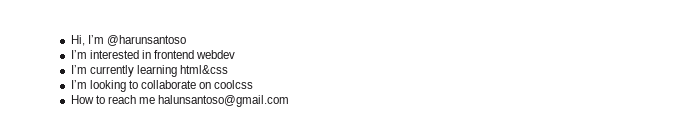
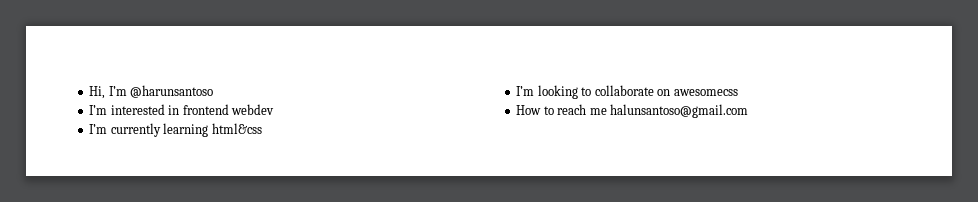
[214,80,254,89] coolcss -> [673,89,738,96] awesomecss

